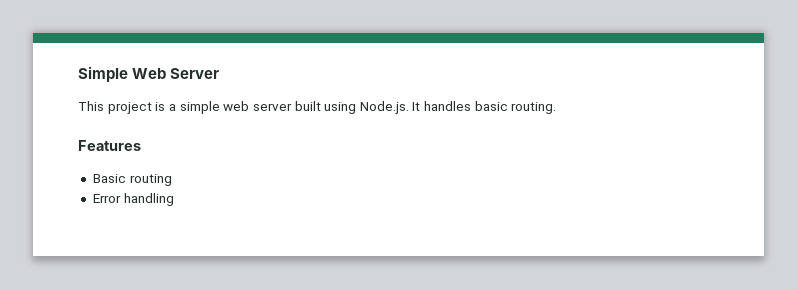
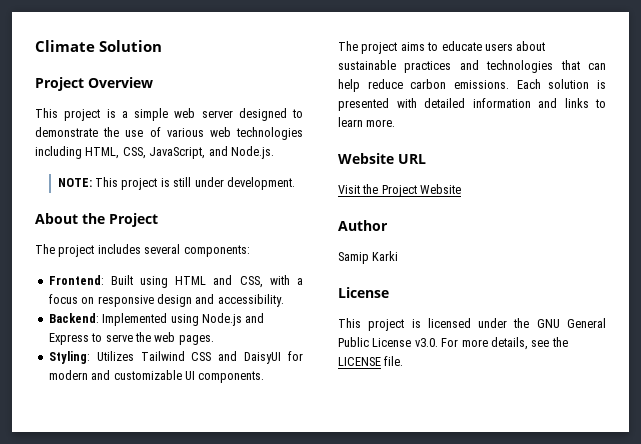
[78,66,220,82] Simple Web Server -> [35,40,162,52] [35,77,153,91] Climate Solution // Project Overview
[294,101,557,114] [78,140,141,151] [92,174,172,186] [92,193,174,206] built using Node.js. It handles basic routing. // Features // Basic routing // Error handling -> [238,108,303,121] [35,127,303,140] [35,146,274,159] [57,177,295,190] [35,213,158,227] [35,244,250,257] [48,275,303,288] [48,294,284,307] [48,313,265,326] [48,332,214,345] [48,351,303,364] [48,370,265,383] [338,41,546,54] [338,60,606,73] [338,79,606,92] [338,98,606,111] [338,117,396,127] [338,153,426,164] [338,184,462,197] [338,220,388,231] [338,251,399,264] [338,287,389,298] [338,318,606,331] [338,337,568,350] [338,356,404,366] designed to demonstrate the use of various web technologies including HTML, CSS, JavaScript, and Node.js. // NOTE: This project is still under development. // About the Project // The project includes several components: // Frontend: Built using HTML and CSS, with a focus on responsive design and accessibility. // Backend: Implemented using Node.js and Express to serve the web pages. // Styling: Utilizes Tailwind CSS and DaisyUI for modern and customizable UI components. // The project aims to educate users about sustainable practices and technologies that can help reduce carbon emissions. Each solution is presented with detailed information and links to learn more. // Website URL // Visit the Project Website // Author // Samip Karki // License // This project is licensed under the GNU General Public License v3.0. For more details, see the LICENSE file.

